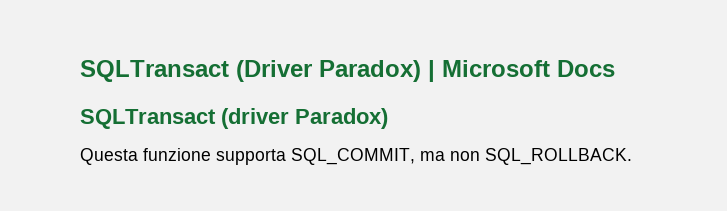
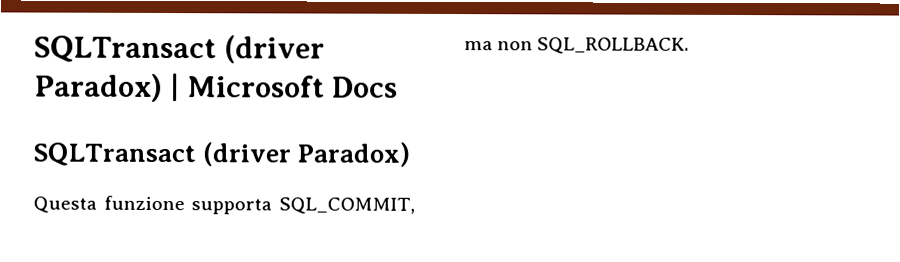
[80,60,312,82] SQLTransact (Driver -> [34,35,326,64] SQLTransact (driver

